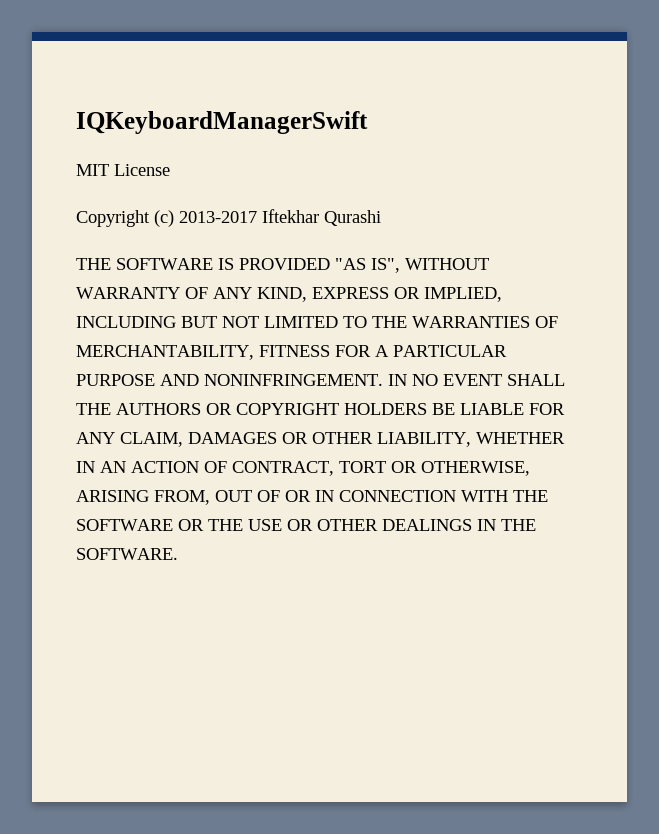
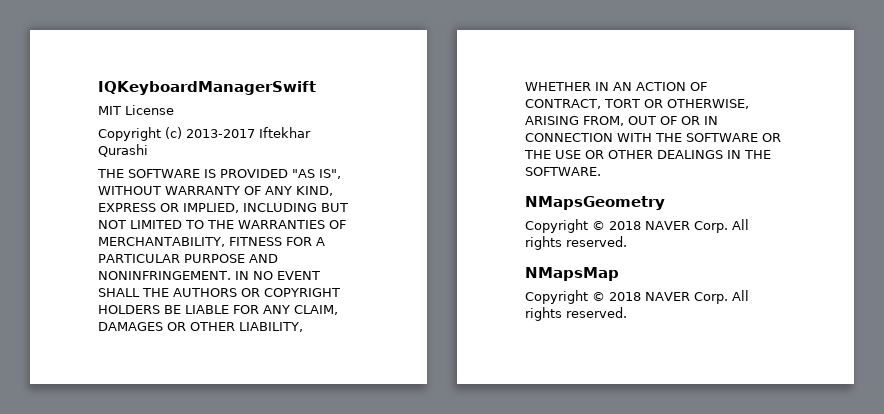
(178, 554) none -> [525,196,665,210] [525,219,749,233] [525,236,627,250] [525,267,619,281] [525,290,749,304] [525,307,627,321] // NMapsGeometry // Copyright © 2018 NAVER Corp. All rights reserved. // NMapsMap // Copyright © 2018 NAVER Corp. All rights reserved.

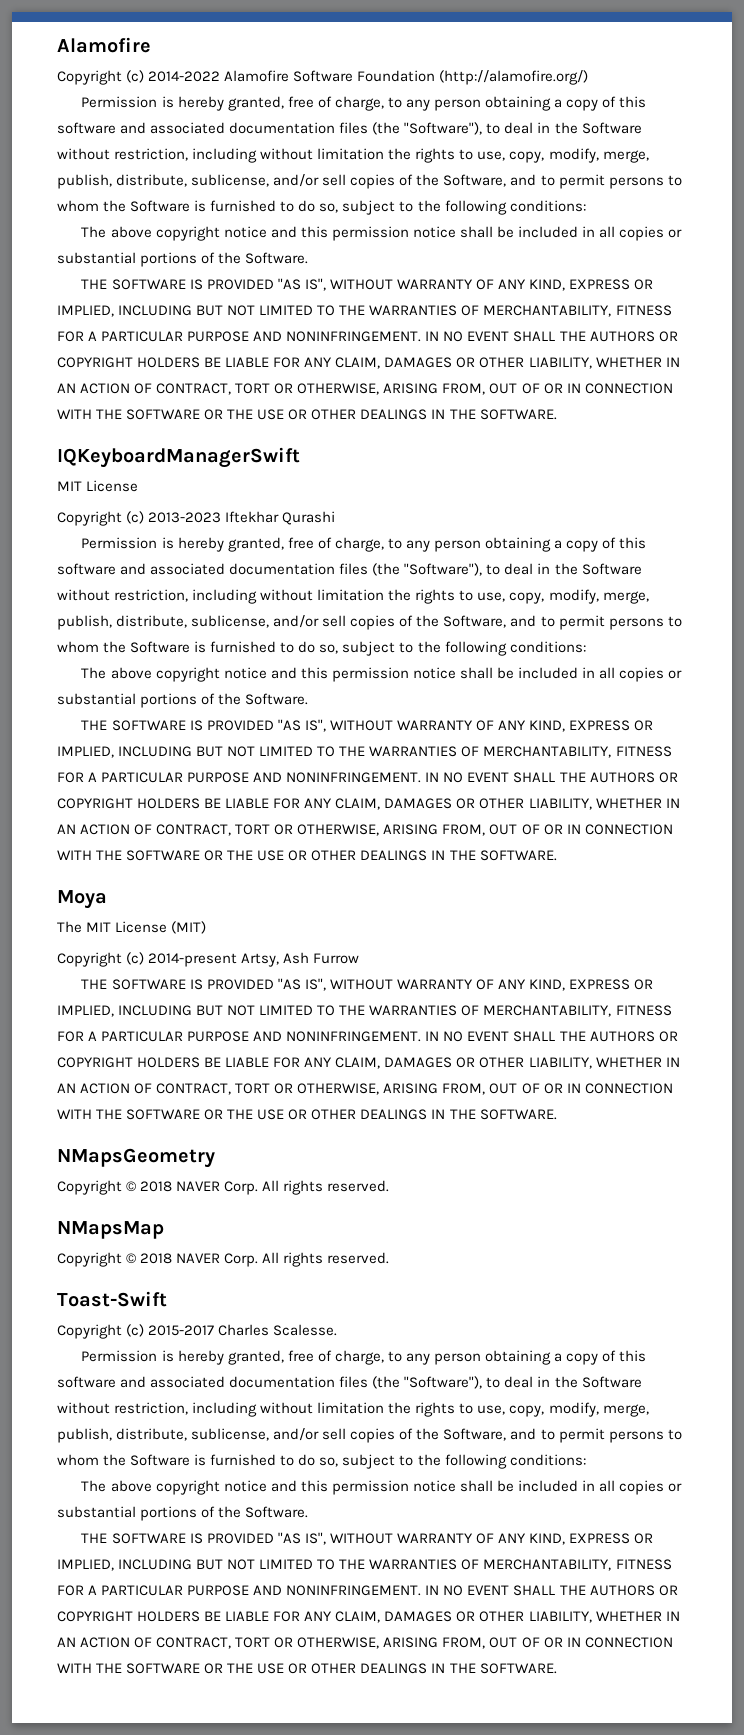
(98, 88) none -> [57,37,151,53] [57,70,589,85] [81,96,647,111] [57,122,642,135] [57,148,649,163] [57,174,682,189] [57,200,586,215] [81,226,683,241] [57,252,309,267] [81,278,654,291] [57,305,672,317] [57,331,678,342] [57,357,680,369] [57,383,673,395] [57,409,557,420] Alamofire // Copyright (c) 2014-2022 Alamofire Software Foundation (http://alamofire.org/) // Permission is hereby granted, free of charge, to any person obtaining a copy of this software and associated documentation files (the "Software"), to deal in the Software without restriction, including without limitation the rights to use, copy, modify, merge, publish, distribute, sublicense, and/or sell copies of the Software, and to permit persons to whom the Software is furnished to do so, subject to the following conditions: // The above copyright notice and this permission notice shall be included in all copies or substantial portions of the Software. // THE SOFTWARE IS PROVIDED "AS IS", WITHOUT WARRANTY OF ANY KIND, EXPRESS OR IMPLIED, INCLUDING BUT NOT LIMITED TO THE WARRANTIES OF MERCHANTABILITY, FITNESS FOR A PARTICULAR PURPOSE AND NONINFRINGEMENT. IN NO EVENT SHALL THE AUTHORS OR COPYRIGHT HOLDERS BE LIABLE FOR ANY CLAIM, DAMAGES OR OTHER LIABILITY, WHETHER IN AN ACTION OF CONTRACT, TORT OR OTHERWISE, ARISING FROM, OUT OF OR IN CONNECTION WITH THE SOFTWARE OR THE USE OR OTHER DEALINGS IN THE SOFTWARE. //
[186,129,255,138] 2013-2017 -> [148,512,222,523] 2013-2023
(148, 150) none -> [81,537,647,552] [57,563,642,576] [57,589,649,604] [57,615,682,630] [57,641,586,656] [81,667,683,682] [57,693,309,708] [81,719,654,732] [57,746,672,758] [57,772,678,783] [57,798,680,810] [57,824,673,836] [57,850,557,861] [57,890,107,909] [57,921,207,934] [57,952,360,967] // Permission is hereby granted, free of charge, to any person obtaining a copy of this software and associated documentation files (the "Software"), to deal in the Software without restriction, including without limitation the rights to use, copy, modify, merge, publish, distribute, sublicense, and/or sell copies of the Software, and to permit persons to whom the Software is furnished to do so, subject to the following conditions: // The above copyright notice and this permission notice shall be included in all copies or substantial portions of the Software. // THE SOFTWARE IS PROVIDED "AS IS", WITHOUT WARRANTY OF ANY KIND, EXPRESS OR IMPLIED, INCLUDING BUT NOT LIMITED TO THE WARRANTIES OF MERCHANTABILITY, FITNESS FOR A PARTICULAR PURPOSE AND NONINFRINGEMENT. IN NO EVENT SHALL THE AUTHORS OR COPYRIGHT HOLDERS BE LIABLE FOR ANY CLAIM, DAMAGES OR OTHER LIABILITY, WHETHER IN AN ACTION OF CONTRACT, TORT OR OTHERWISE, ARISING FROM, OUT OF OR IN CONNECTION WITH THE SOFTWARE OR THE USE OR OTHER DEALINGS IN THE SOFTWARE. // Moya // The MIT License (MIT) // Copyright (c) 2014-present Artsy, Ash Furrow
(627, 312) none -> [57,1291,167,1307] [57,1324,338,1339] [81,1350,647,1365] [57,1376,642,1389] [57,1402,649,1417] [57,1428,682,1443] [57,1454,586,1469] [81,1480,683,1495] [57,1506,309,1521] [81,1532,654,1545] [57,1559,672,1571] [57,1585,678,1596] [57,1611,680,1623] [57,1637,673,1649] [57,1663,557,1674] // Toast-Swift // Copyright (c) 2015-2017 Charles Scalesse. // Permission is hereby granted, free of charge, to any person obtaining a copy of this software and associated documentation files (the "Software"), to deal in the Software without restriction, including without limitation the rights to use, copy, modify, merge, publish, distribute, sublicense, and/or sell copies of the Software, and to permit persons to whom the Software is furnished to do so, subject to the following conditions: // The above copyright notice and this permission notice shall be included in all copies or substantial portions of the Software. // THE SOFTWARE IS PROVIDED "AS IS", WITHOUT WARRANTY OF ANY KIND, EXPRESS OR IMPLIED, INCLUDING BUT NOT LIMITED TO THE WARRANTIES OF MERCHANTABILITY, FITNESS FOR A PARTICULAR PURPOSE AND NONINFRINGEMENT. IN NO EVENT SHALL THE AUTHORS OR COPYRIGHT HOLDERS BE LIABLE FOR ANY CLAIM, DAMAGES OR OTHER LIABILITY, WHETHER IN AN ACTION OF CONTRACT, TORT OR OTHERWISE, ARISING FROM, OUT OF OR IN CONNECTION WITH THE SOFTWARE OR THE USE OR OTHER DEALINGS IN THE SOFTWARE.

